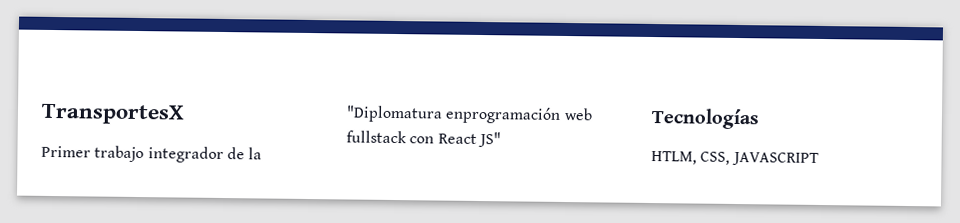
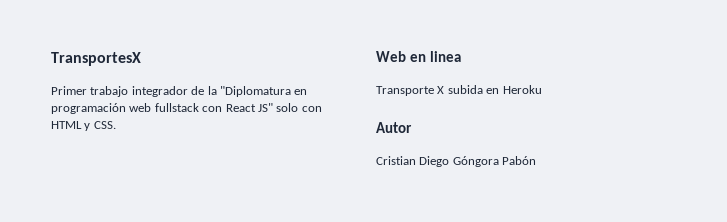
[445,106,562,124] enprogramación -> [294,89,308,95] [51,103,126,114] en programación
[651,108,760,130] [651,151,819,166] // Tecnologías // HTLM, CSS, JAVASCRIPT -> [276,103,322,112] [51,121,116,131] [376,51,461,62] [376,85,542,96] [376,122,412,133] [376,156,537,167] solo con HTML y CSS. // Web en linea // Transporte X subida en Heroku // Autor // Cristian Diego Góngora Pabón

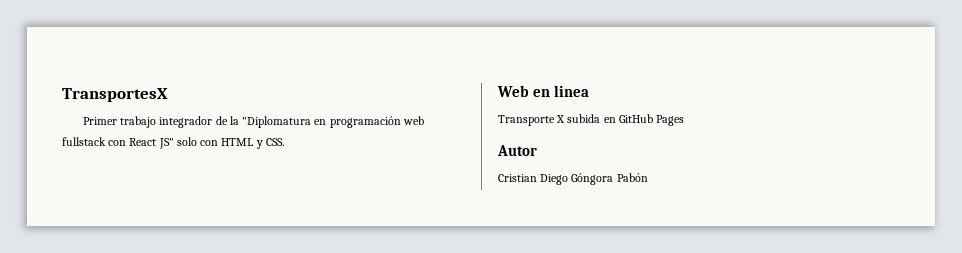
[502,85,542,94] Heroku -> [618,114,685,126] GitHub Pages

